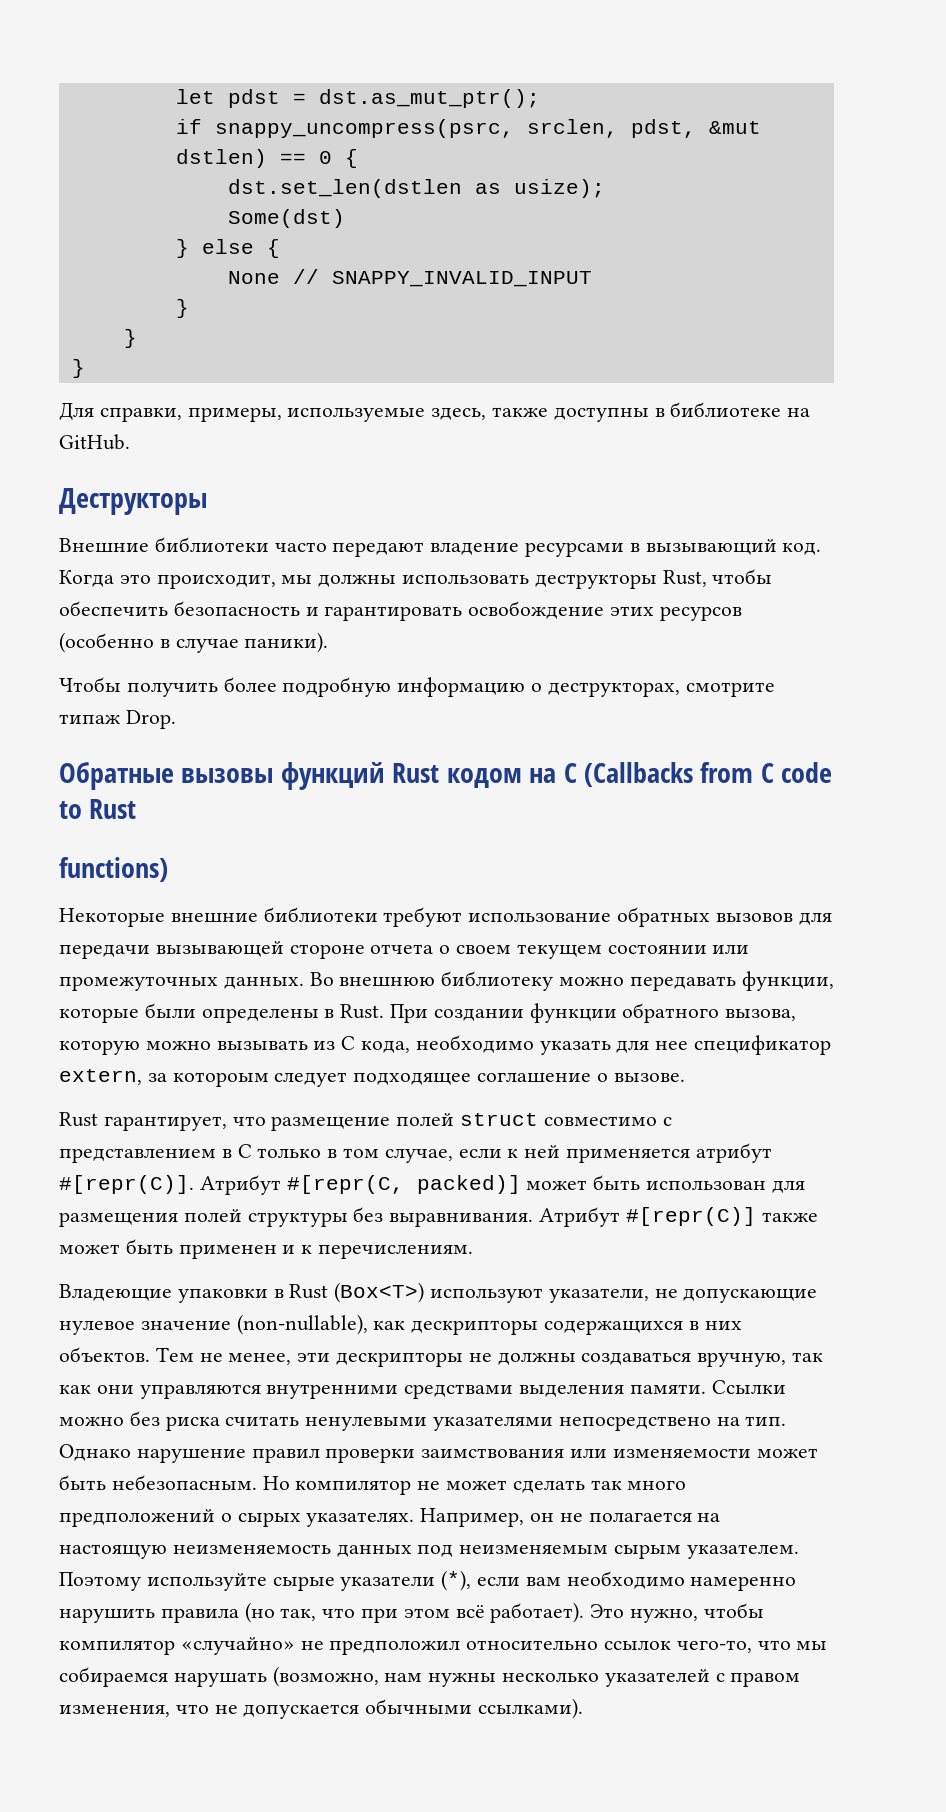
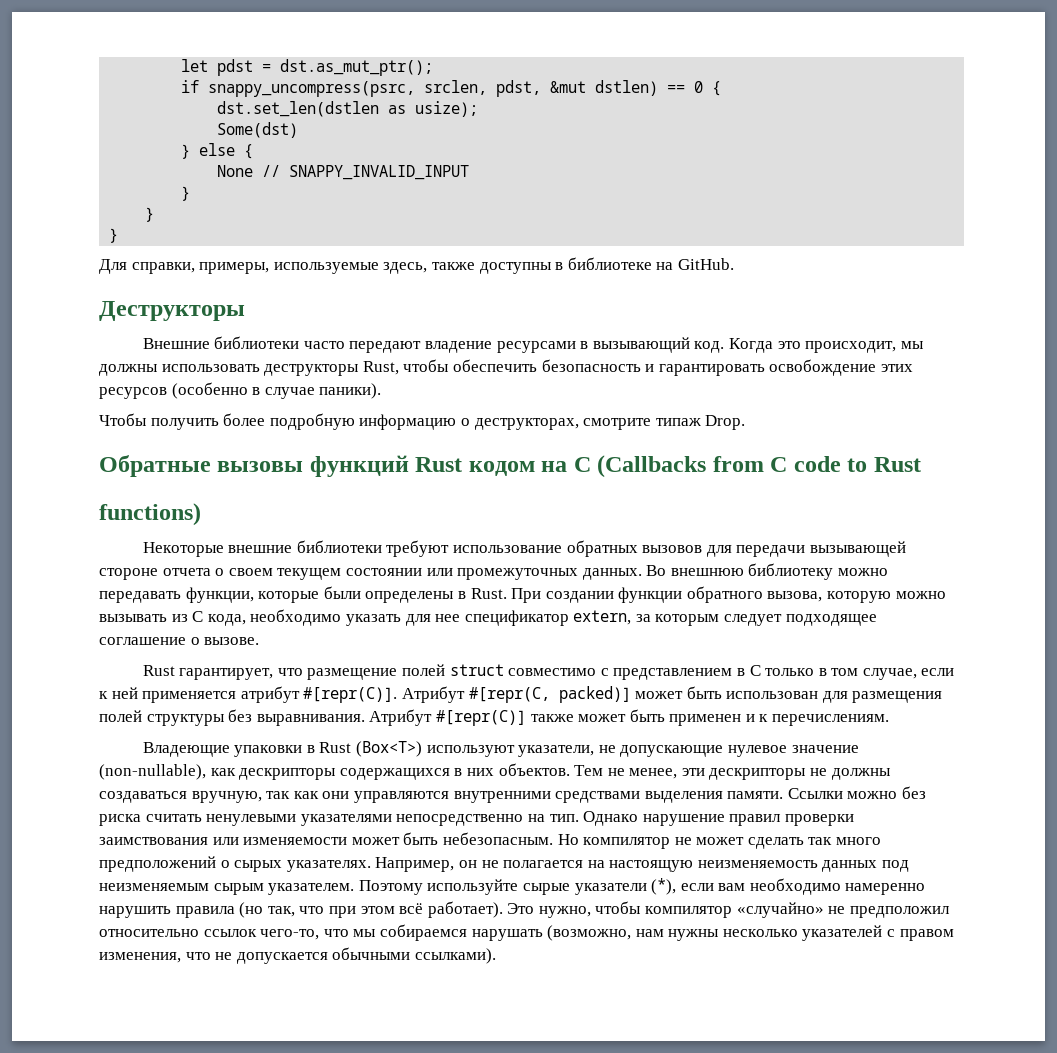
[172,1072,269,1087] котороым -> [655,614,720,626] которым
[558,1416,711,1431] непосредствено -> [396,814,524,826] непосредственно

